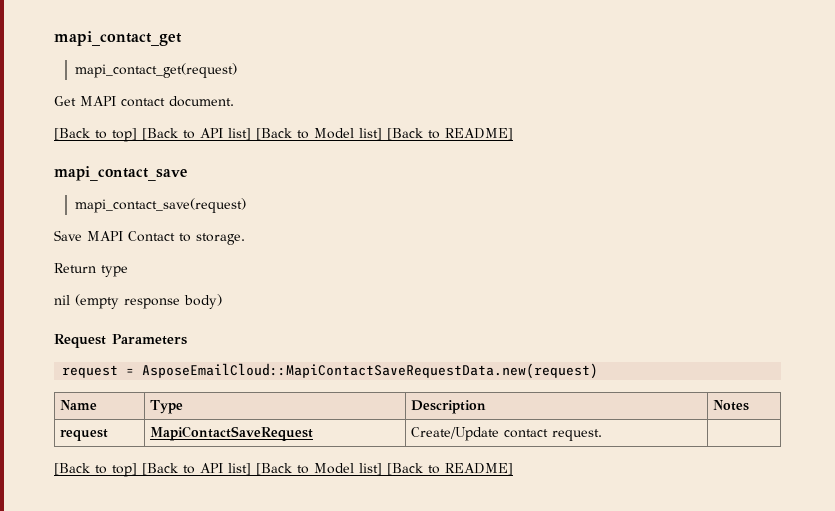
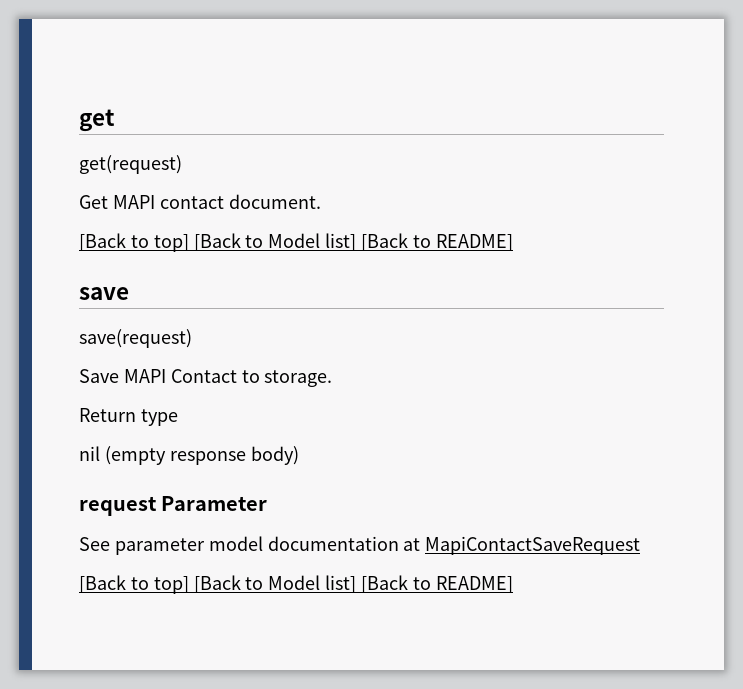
[54,31,182,46] [74,63,237,78] mapi_contact_get // mapi_contact_get(request) -> [79,109,115,132] [79,155,182,174] get // get(request)
[200,128,309,140] API list] [Back to -> (264, 241) none
[54,166,187,181] [74,198,246,213] mapi_contact_save // mapi_contact_save(request) -> [79,287,129,300] [79,329,192,348] save // save(request)
[54,334,187,348] [62,363,599,379] [59,400,97,410] [149,400,183,414] [410,400,486,414] [712,400,749,411] [59,429,108,441] [149,426,313,441] [410,427,602,441] [54,463,309,477] Request Parameters // request = AsposeEmailCloud::MapiContactSaveRequestData.new(request) // Name | Type | Description | Notes // request | MapiContactSaveRequest | Create/Update contact request. | // [Back to top] [Back to API list] [Back to -> [79,496,268,516] [79,536,641,555] [79,575,264,594] request Parameter // See parameter model documentation at MapiContactSaveRequest // [Back to top] [Back to

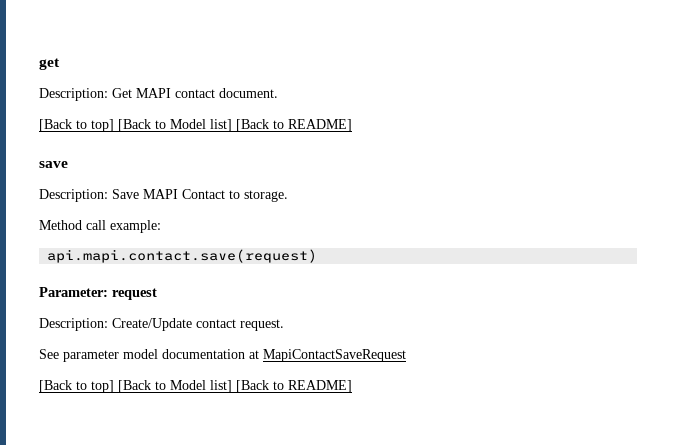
[79,155,182,174] get(request) // -> [39,88,108,101] Description:
[79,329,192,348] save(request) // -> [39,189,108,202] Description:
[79,408,178,426] [79,446,299,465] [79,496,268,516] Return type // nil (empty response body) // request Parameter -> [39,220,161,233] [47,249,318,263] [39,287,157,300] [39,318,284,331] Method call example: // api.mapi.contact.save(request) // Parameter: request // Description: Create/Update contact request.

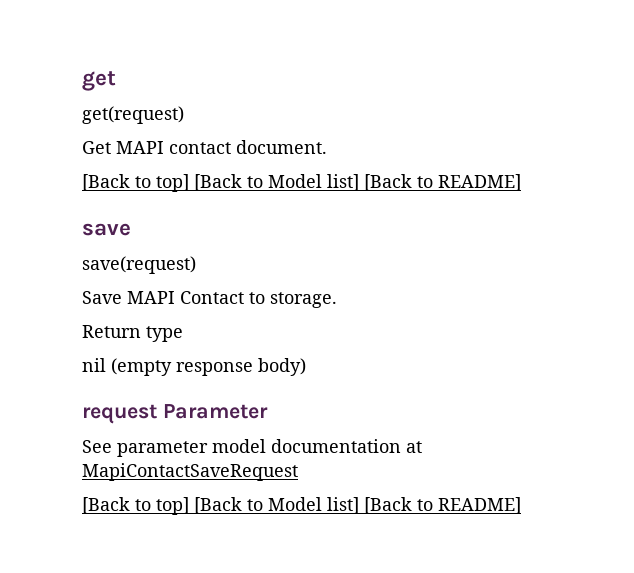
[39,88,108,101] Description: -> [82,106,184,124] get(request) //
[39,189,108,202] Description: -> [82,256,196,274] save(request) //
[39,220,161,233] [47,249,318,263] [39,287,157,300] [39,318,284,331] Method call example: // api.mapi.contact.save(request) // Parameter: request // Description: Create/Update contact request. -> [82,325,183,342] [82,358,306,376] [82,404,268,424] Return type // nil (empty response body) // request Parameter

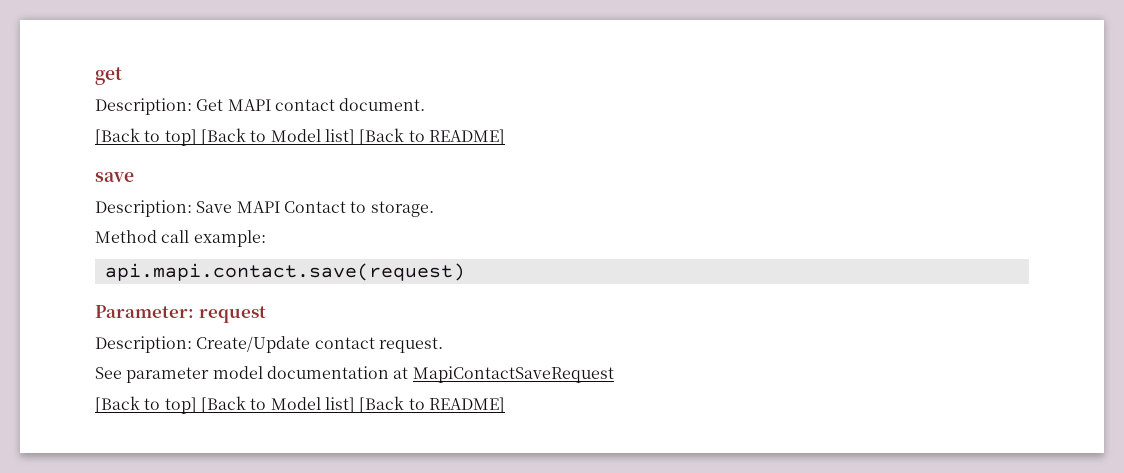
[82,106,184,124] get(request) // -> [95,98,192,115] Description:
[82,256,196,274] save(request) // -> [95,200,192,217] Description:
[82,325,183,342] [82,358,306,376] [82,404,268,424] Return type // nil (empty response body) // request Parameter -> [95,230,266,247] [104,263,465,281] [95,305,266,323] [95,336,443,353] Method call example: // api.mapi.contact.save(request) // Parameter: request // Description: Create/Update contact request.

